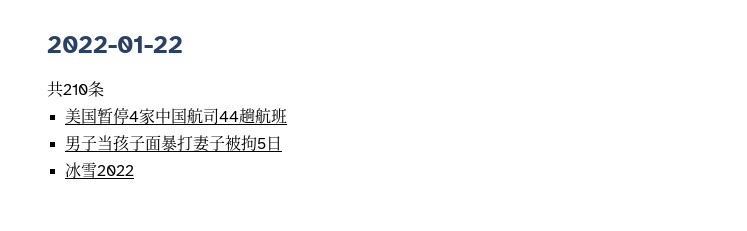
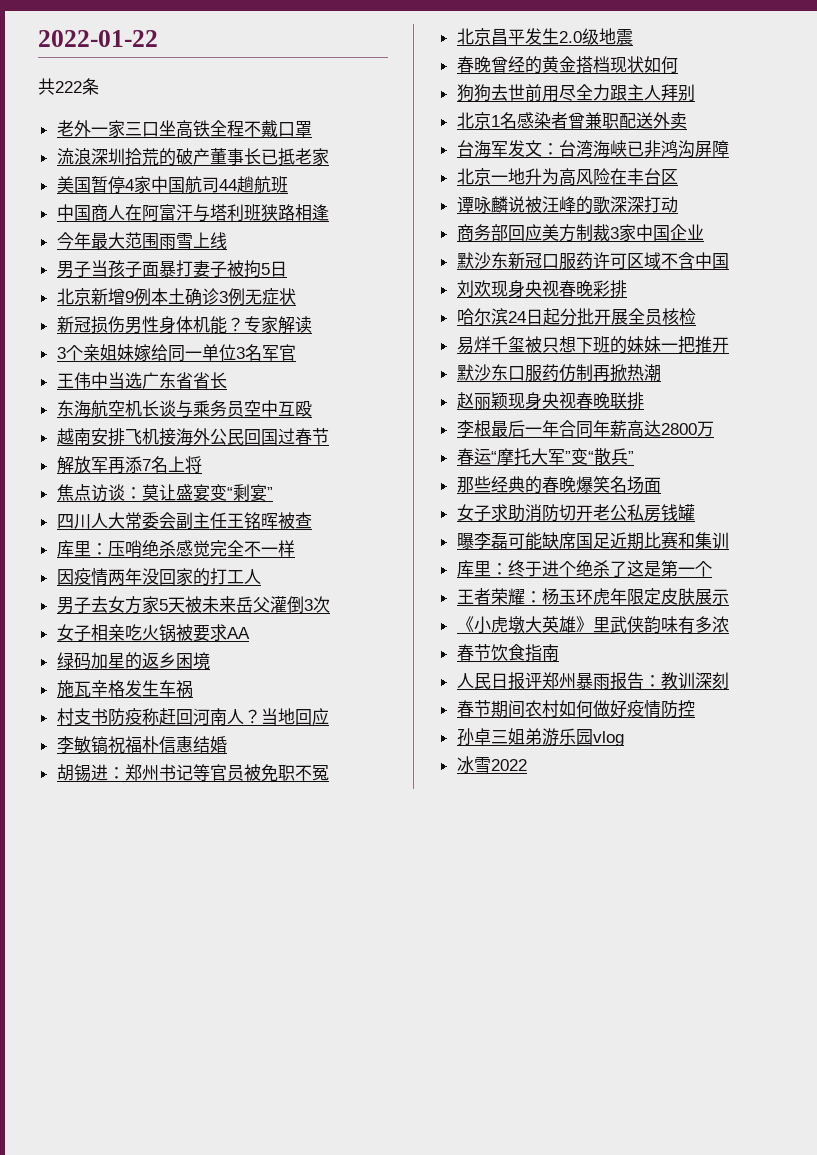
[63,84,88,95] 210 -> [55,81,82,93] 222
(104, 89) none -> [56,120,312,138] [56,148,329,166] // 老外一家三口坐高铁全程不戴口罩 // 流浪深圳拾荒的破产董事长已抵老家
(287, 116) none -> [56,204,329,222] [56,232,227,250] // 中国商人在阿富汗与塔利班狭路相逢 // 今年最大范围雨雪上线
(282, 143) none -> [56,288,296,306] [56,316,312,334] [56,344,296,362] [56,372,227,389] [56,400,312,418] [56,428,329,446] [56,456,202,474] [56,484,273,502] [56,512,312,530] [56,540,295,557] [56,568,261,586] [56,596,330,614] [56,624,250,642] [56,652,210,670] [56,680,193,698] [56,708,329,726] [56,736,227,754] [56,764,329,782] [456,28,633,45] [456,56,678,74] [456,84,695,102] [456,112,687,129] [456,140,729,158] [456,168,678,186] [456,196,678,214] [456,224,704,242] [456,252,729,270] [456,280,627,298] [456,308,696,326] [456,336,729,354] [456,364,661,382] [456,392,644,410] [456,420,714,438] [456,448,634,466] [456,476,661,494] [456,504,695,522] [456,531,729,550] [456,560,712,577] [456,588,729,606] [456,616,729,634] [456,644,559,662] [456,672,729,690] [456,700,695,718] [456,728,624,746] // 北京新增9例本土确诊3例无症状 // 新冠损伤男性身体机能？专家解读 // 3个亲姐妹嫁给同一单位3名军官 // 王伟中当选广东省省长 // 东海航空机长谈与乘务员空中互殴 // 越南安排飞机接海外公民回国过春节 // 解放军再添7名上将 // 焦点访谈：莫让盛宴变“剩宴” // 四川人大常委会副主任王铭晖被查 // 库里：压哨绝杀感觉完全不一样 // 因疫情两年没回家的打工人 // 男子去女方家5天被未来岳父灌倒3次 // 女子相亲吃火锅被要求AA // 绿码加星的返乡困境 // 施瓦辛格发生车祸 // 村支书防疫称赶回河南人？当地回应 // 李敏镐祝福朴信惠结婚 // 胡锡进：郑州书记等官员被免职不冤 // 北京昌平发生2.0级地震 // 春晚曾经的黄金搭档现状如何 // 狗狗去世前用尽全力跟主人拜别 // 北京1名感染者曾兼职配送外卖 // 台海军发文：台湾海峡已非鸿沟屏障 // 北京一地升为高风险在丰台区 // 谭咏麟说被汪峰的歌深深打动 // 商务部回应美方制裁3家中国企业 // 默沙东新冠口服药许可区域不含中国 // 刘欢现身央视春晚彩排 // 哈尔滨24日起分批开展全员核检 // 易烊千玺被只想下班的妹妹一把推开 // 默沙东口服药仿制再掀热潮 // 赵丽颖现身央视春晚联排 // 李根最后一年合同年薪高达2800万 // 春运“摩托大军”变“散兵” // 那些经典的春晚爆笑名场面 // 女子求助消防切开老公私房钱罐 // 曝李磊可能缺席国足近期比赛和集训 // 库里：终于进个绝杀了这是第一个 // 王者荣耀：杨玉环虎年限定皮肤展示 // 《小虎墩大英雄》里武侠韵味有多浓 // 春节饮食指南 // 人民日报评郑州暴雨报告：教训深刻 // 春节期间农村如何做好疫情防控 // 孙卓三姐弟游乐园vlog

